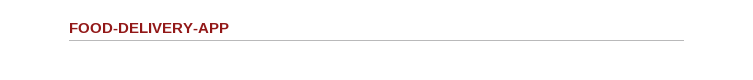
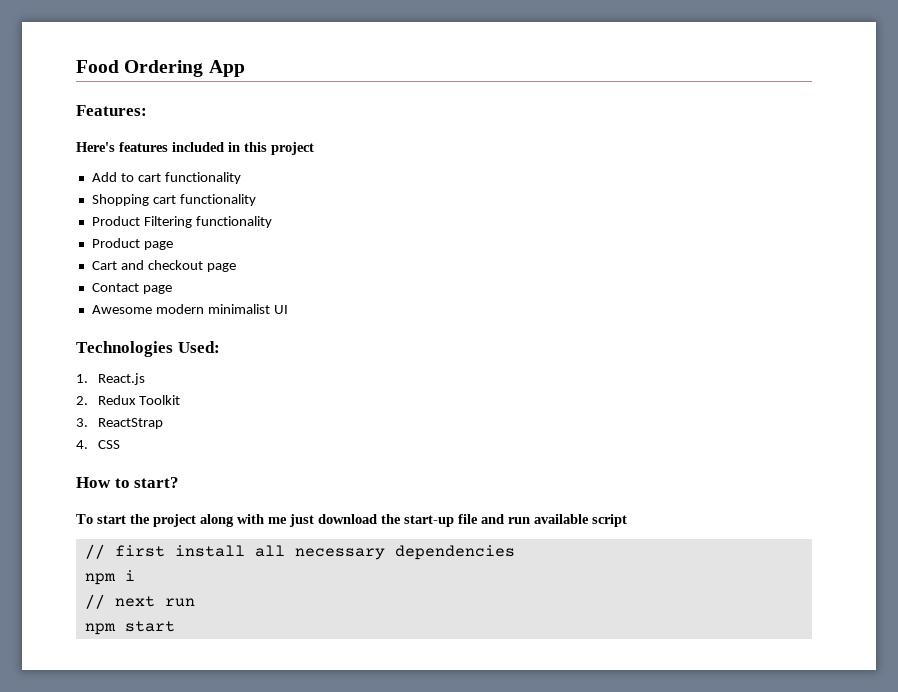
[69,23,229,33] FOOD-DELIVERY-APP -> [76,60,245,77] [76,105,147,116] [76,142,314,155] [91,172,241,184] [91,194,256,206] [91,216,272,228] [91,238,173,250] [91,260,236,272] [91,283,172,294] [91,304,288,314] [76,341,220,357] [76,373,145,385] [76,395,181,405] [76,418,163,429] [76,440,120,449] [76,477,180,488] [76,514,627,527] [84,544,515,560] [84,570,135,585] [84,594,195,609] [84,621,175,635] Food Ordering App // Features: // Here's features included in this project // Add to cart functionality // Shopping cart functionality // Product Filtering functionality // Product page // Cart and checkout page // Contact page // Awesome modern minimalist UI // Technologies Used: // 1. React.js // 2. Redux Toolkit // 3. ReactStrap // 4. CSS // How to start? // To start the project along with me just download the start-up file and run available script // // first install all necessary dependencies // npm i // // next run // npm start

